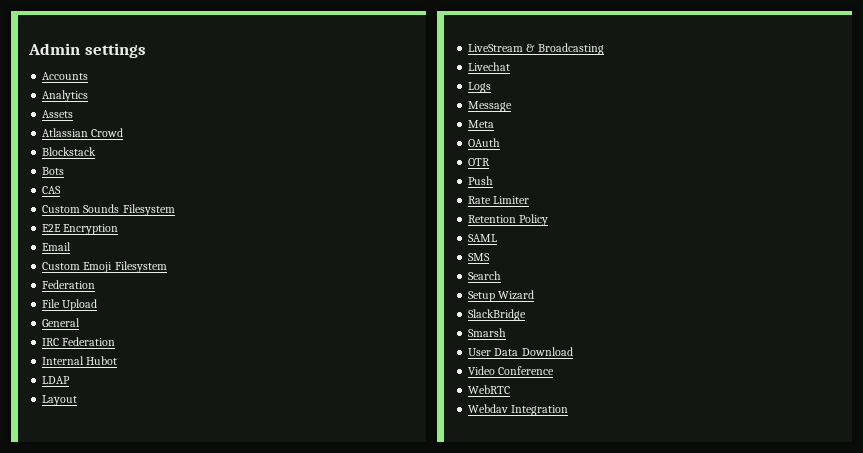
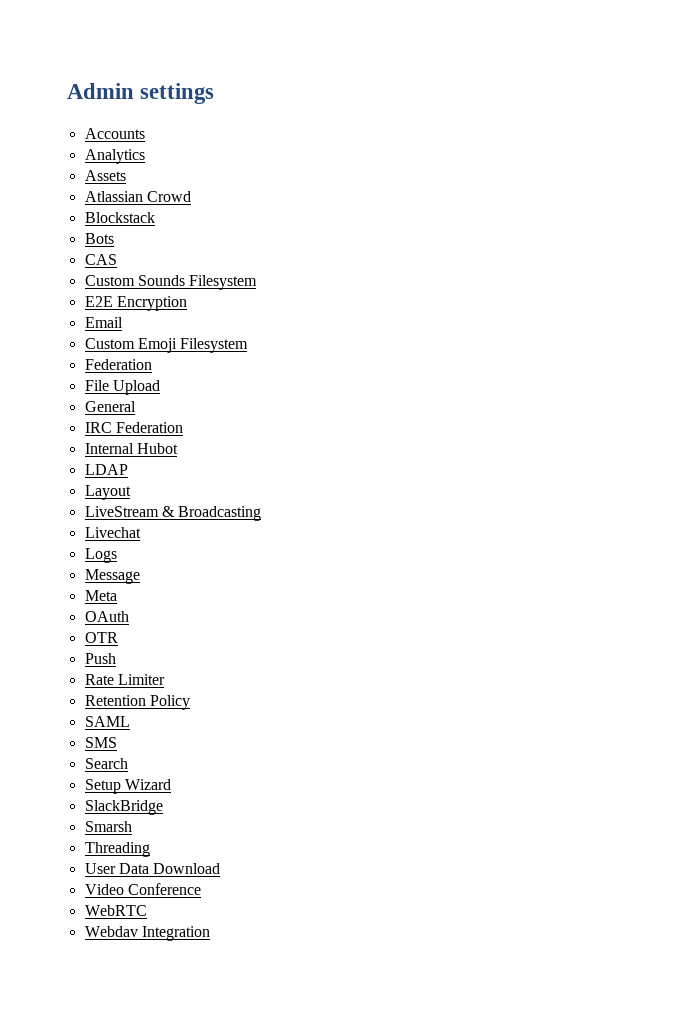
(507, 332) none -> [84,842,150,857] // Threading

